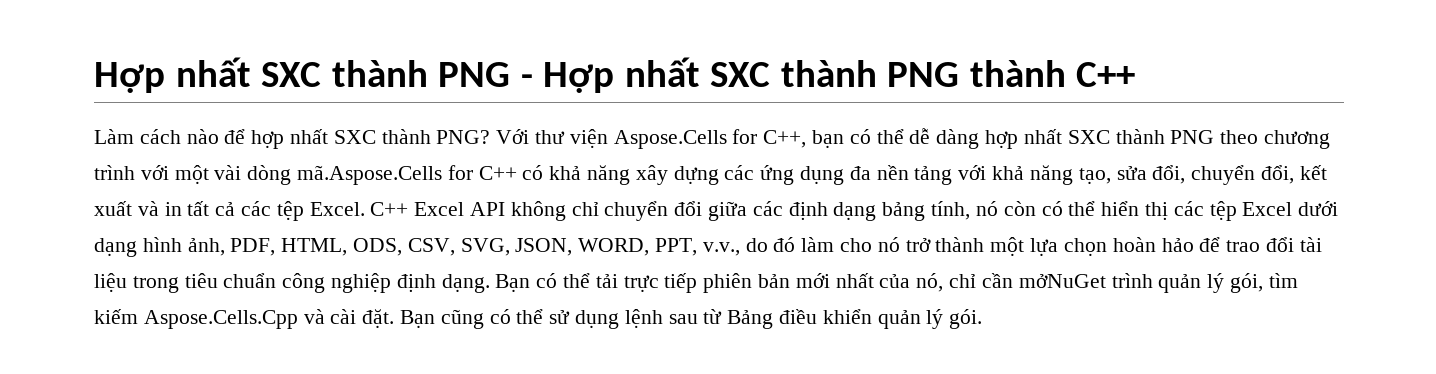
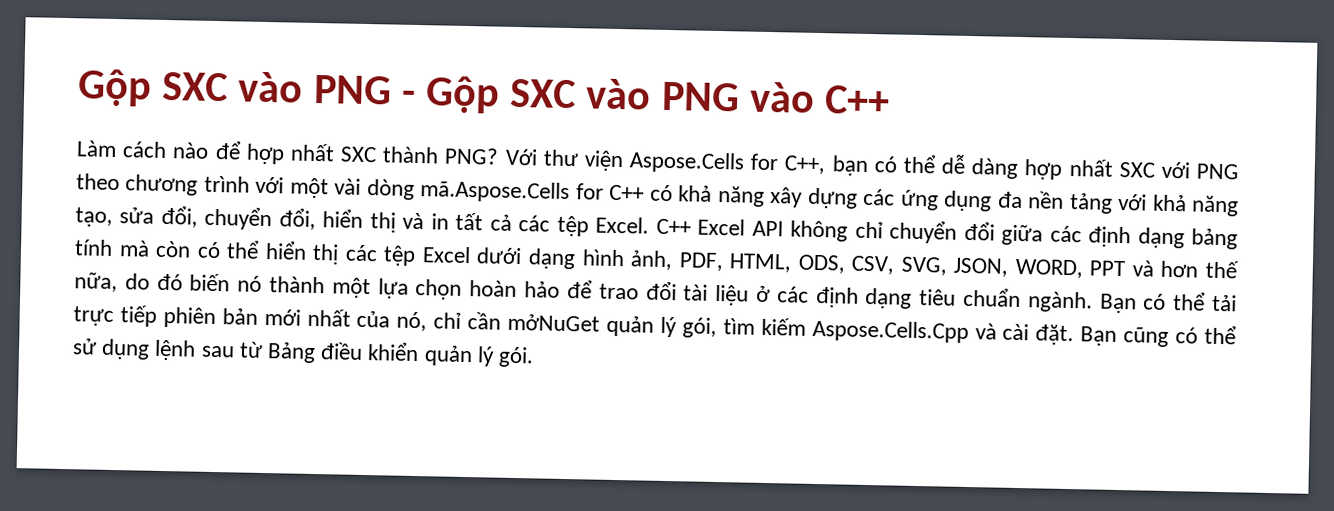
[94,57,1066,93] Hợp nhất SXC thành PNG - Hợp nhất SXC thành PNG thành -> [77,68,815,114] Gộp SXC vào PNG - Gộp SXC vào PNG vào
[1115,129,1165,144] thành -> [1160,161,1190,179] với
[1299,165,1327,180] [94,201,132,216] kết xuất -> [322,209,396,233] hiển thị
[931,201,998,220] tính, nó -> [74,239,150,257] tính mà
[655,237,931,256] PPT, v.v., do đó làm cho nó trở -> [1089,260,1239,279] [74,272,263,293] PPT và hơn thế nữa, do đó biến nó
[132,273,490,293] trong tiêu chuẩn công nghiệp định dạng. -> [755,285,1093,313] ở các định dạng tiêu chuẩn ngành.
[1111,273,1153,288] trình -> (601, 322) none

